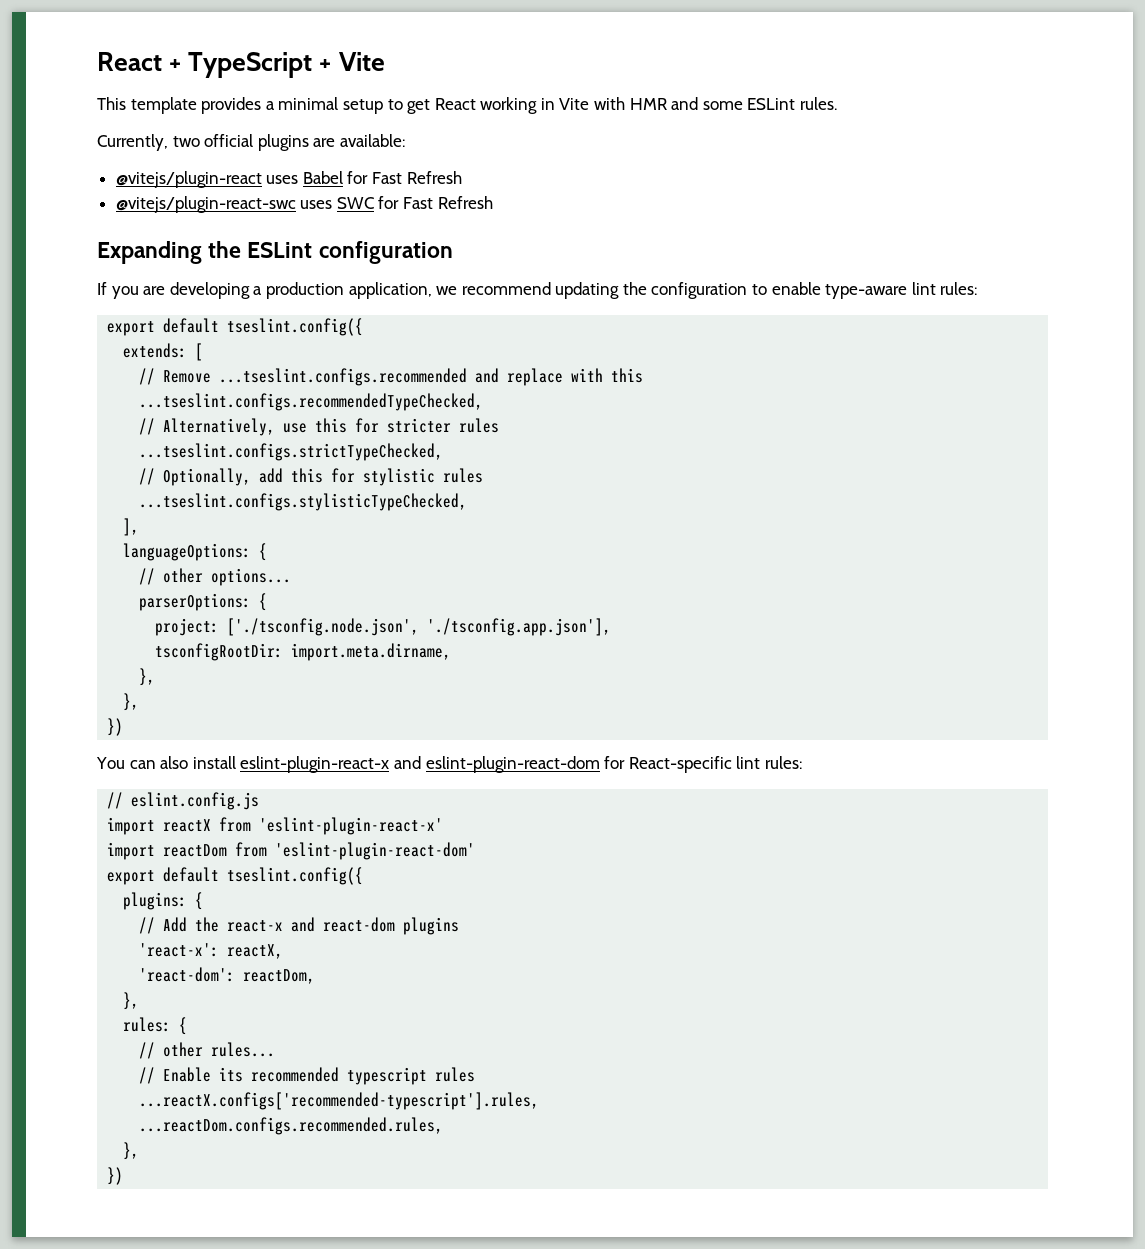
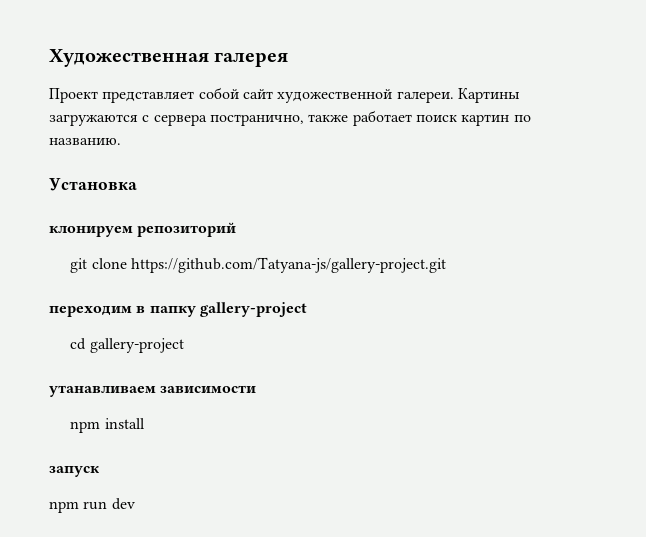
[97,52,385,78] [97,97,838,114] [97,134,405,151] [115,171,462,188] [115,196,493,213] [97,241,453,264] [97,282,978,299] [107,318,364,336] [123,343,204,361] [139,368,644,386] [139,393,484,411] [139,418,500,436] [139,443,444,461] [139,468,484,486] [139,493,468,511] [123,518,140,536] [123,543,268,561] [139,568,292,586] [139,593,268,611] [155,618,612,636] [155,643,452,661] [139,668,156,686] [123,693,140,711] [107,718,124,736] [96,756,802,773] [107,792,260,810] [107,817,444,835] [107,842,476,860] [107,867,364,885] [123,892,204,910] [139,917,460,935] [139,943,284,959] [139,967,316,984] [123,992,140,1010] [123,1017,188,1035] [139,1042,276,1059] [139,1067,476,1085] [139,1092,540,1110] [139,1117,444,1135] [123,1142,140,1160] [107,1167,124,1185] React + TypeScript + Vite // This template provides a minimal setup to get React working in Vite with HMR and some ESLint rules. // Currently, two official plugins are available: // @vitejs/plugin-react uses Babel for Fast Refresh // @vitejs/plugin-react-swc uses SWC for Fast Refresh // Expanding the ESLint configuration // If you are developing a production application, we recommend updating the configuration to enable type-aware lint rules: // export default tseslint.config({ // extends: [ // // Remove ...tseslint.configs.recommended and replace with this // ...tseslint.configs.recommendedTypeChecked, // // Alternatively, use this for stricter rules // ...tseslint.configs.strictTypeChecked, // // Optionally, add this for stylistic rules // ...tseslint.configs.stylisticTypeChecked, // ], // languageOptions: { // // other options... // parserOptions: { // project: ['./tsconfig.node.json', './tsconfig.app.json'], // tsconfigRootDir: import.meta.dirname, // }, // }, // }) // You can also install eslint-plugin-react-x and eslint-plugin-react-dom for React-specific lint rules: // // eslint.config.js // import reactX from 'eslint-plugin-react-x' // import reactDom from 'eslint-plugin-react-dom' // export default tseslint.config({ // plugins: { // // Add the react-x and react-dom plugins // 'react-x': reactX, // 'react-dom': reactDom, // }, // rules: { // // other rules... // // Enable its recommended typescript rules // ...reactX.configs['recommended-typescript'].rules, // ...reactDom.configs.recommended.rules, // }, // }) -> [49,49,289,67] [49,87,520,103] [49,110,531,126] [49,138,121,145] [49,178,137,191] [49,222,237,237] [70,257,446,273] [49,302,307,317] [70,338,184,353] [49,385,257,397] [70,418,145,433] [49,465,100,477] [49,498,135,513] Художественная галерея // Проект представляет собой сайт художественной галереи. Картины загружаются с сервера постранично, также работает поиск картин по названию. // Установка // клонируем репозиторий // git clone https://github.com/Tatyana-js/gallery-project.git // переходим в папку gallery-project // cd gallery-project // утанавливаем зависимости // npm install // запуск // npm run dev

